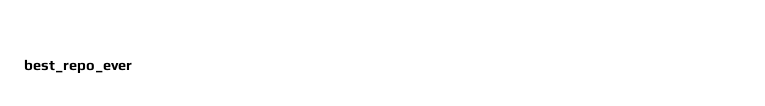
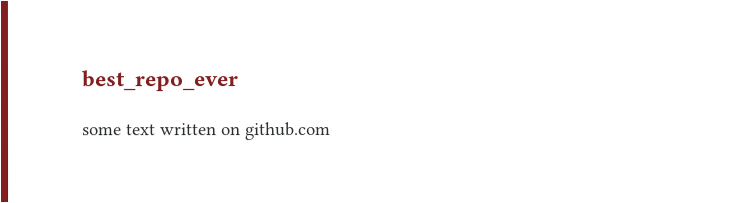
(132, 66) none -> [82,122,331,141] // some text written on github.com

